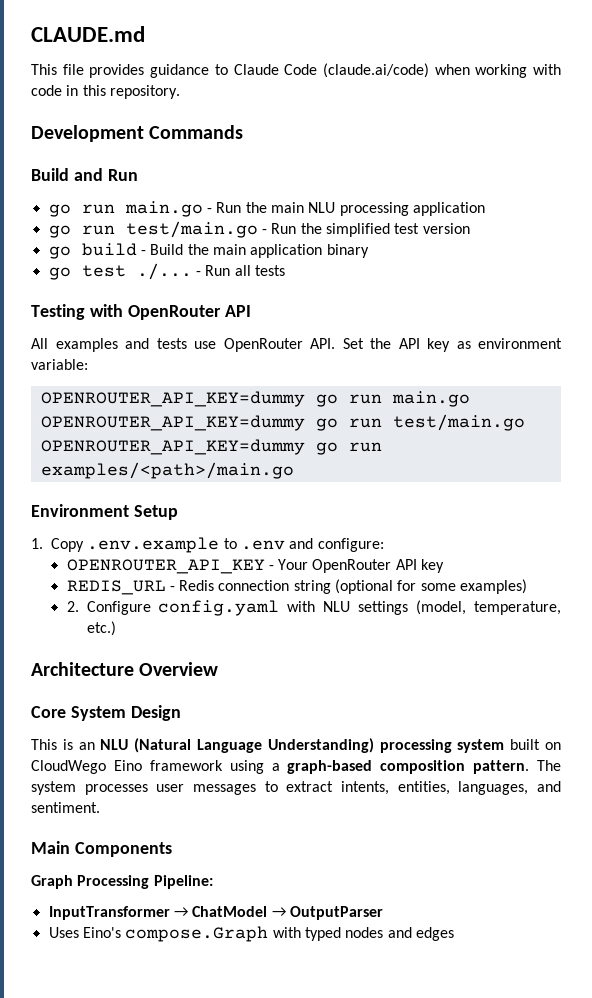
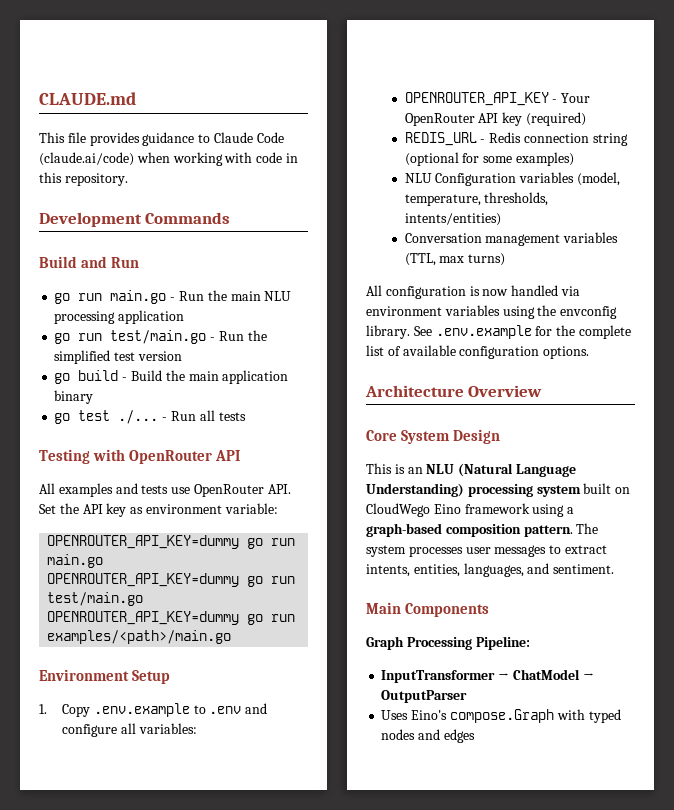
[317,538,384,552] configure: -> [62,723,197,737] configure all variables:
(445, 566) none -> [525,112,586,126] (required)
[66,600,561,616] [86,621,116,636] 2. Configure config.yaml with NLU settings (model, temperature, etc.) -> [404,172,620,186] [404,192,549,206] [404,213,501,226] [404,232,619,246] [404,253,506,266] [366,285,580,299] [366,305,618,319] [366,325,631,339] [366,345,590,359] NLU Configuration variables (model, temperature, thresholds, intents/entities) // Conversation management variables (TTL, max turns) // All configuration is now handled via environment variables using the envconfig library. See .env.example for the complete list of available configuration options.

